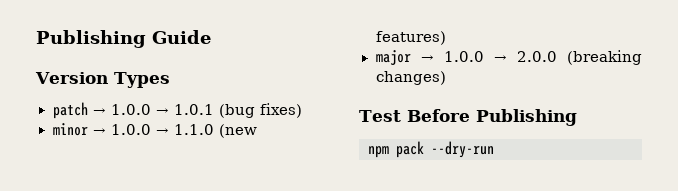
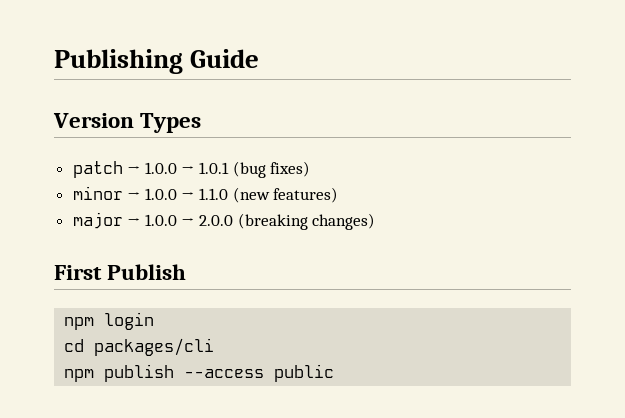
[359,109,577,126] [368,141,494,158] Test Before Publishing // npm pack --dry-run -> [54,264,187,280] [64,312,155,330] [64,338,215,356] [64,364,335,382] First Publish // npm login // cd packages/cli // npm publish --access public

